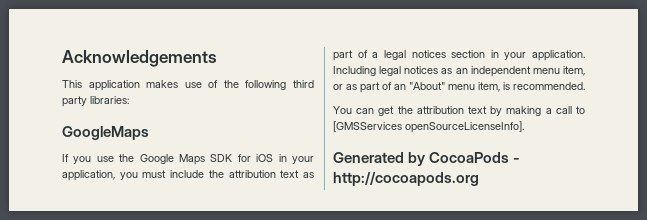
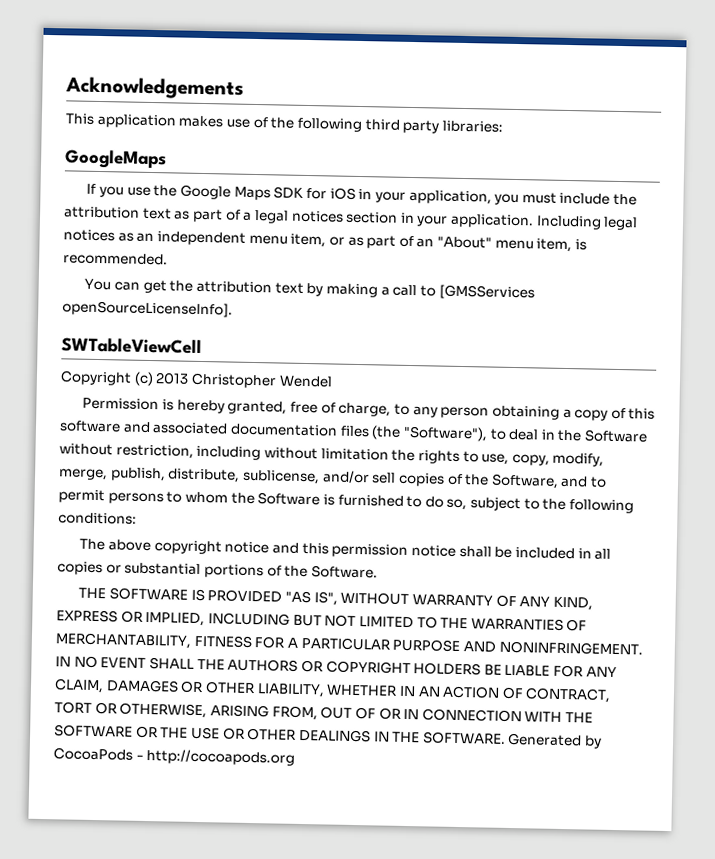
(524, 127) none -> [61,337,202,354] [60,370,333,389] [82,397,656,421] [59,420,649,443] [59,443,605,467] [58,467,608,489] [58,489,635,514] [58,512,137,525] [79,538,612,560] [57,561,378,579] [78,587,593,611] [56,609,588,632] [55,632,643,656] [55,655,617,678] [54,678,612,703] [54,701,594,723] [54,724,506,745] SWTableViewCell // Copyright (c) 2013 Christopher Wendel // Permission is hereby granted, free of charge, to any person obtaining a copy of this software and associated documentation files (the "Software"), to deal in the Software without restriction, including without limitation the rights to use, copy, modify, merge, publish, distribute, sublicense, and/or sell copies of the Software, and to permit persons to whom the Software is furnished to do so, subject to the following conditions: // The above copyright notice and this permission notice shall be included in all copies or substantial portions of the Software. // THE SOFTWARE IS PROVIDED "AS IS", WITHOUT WARRANTY OF ANY KIND, EXPRESS OR IMPLIED, INCLUDING BUT NOT LIMITED TO THE WARRANTIES OF MERCHANTABILITY, FITNESS FOR A PARTICULAR PURPOSE AND NONINFRINGEMENT. IN NO EVENT SHALL THE AUTHORS OR COPYRIGHT HOLDERS BE LIABLE FOR ANY CLAIM, DAMAGES OR OTHER LIABILITY, WHETHER IN AN ACTION OF CONTRACT, TORT OR OTHERWISE, ARISING FROM, OUT OF OR IN CONNECTION WITH THE SOFTWARE OR THE USE OR OTHER DEALINGS IN THE SOFTWARE.

